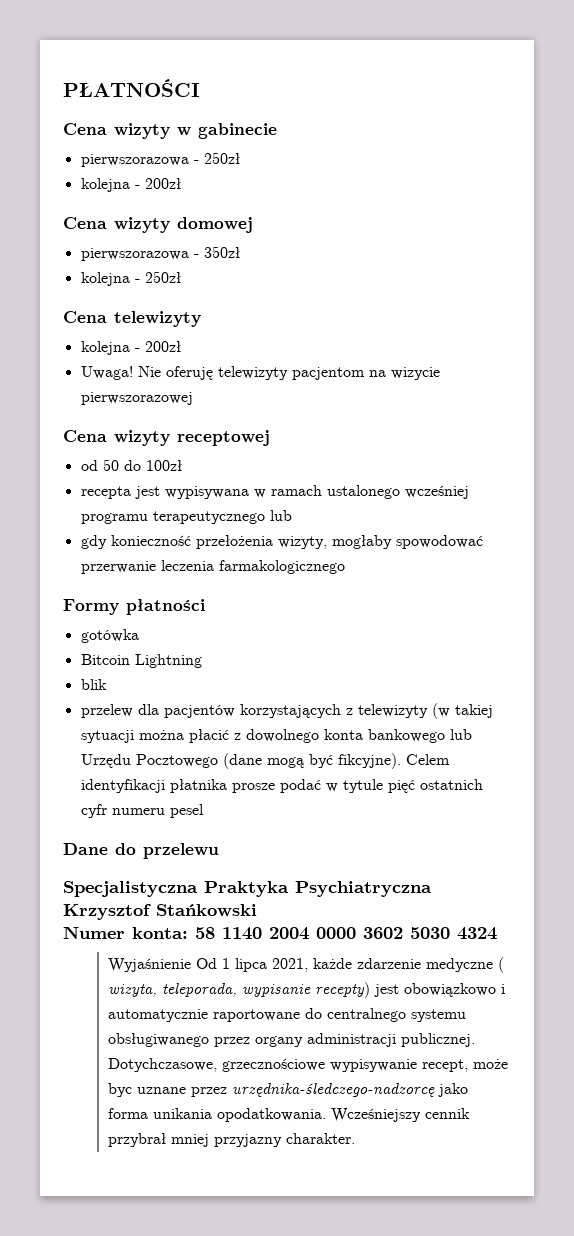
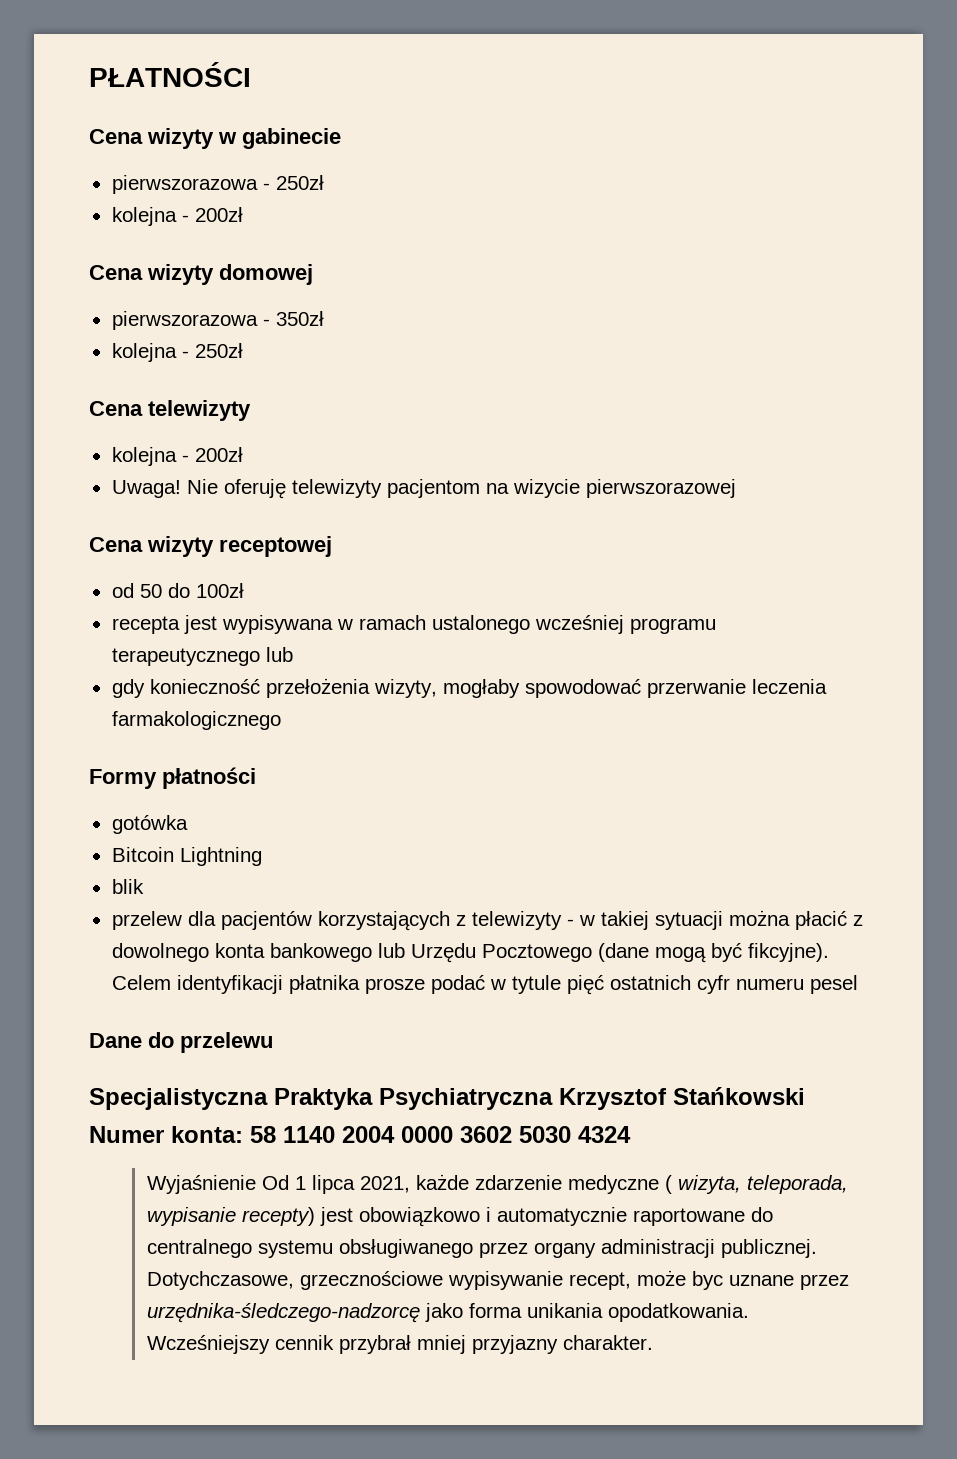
[431,703,450,719] (w -> [566,915,595,926] - w

